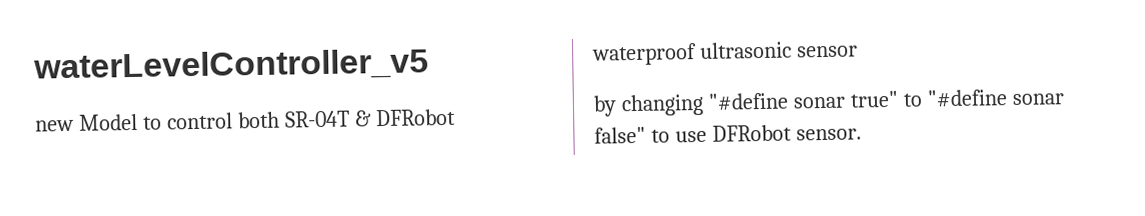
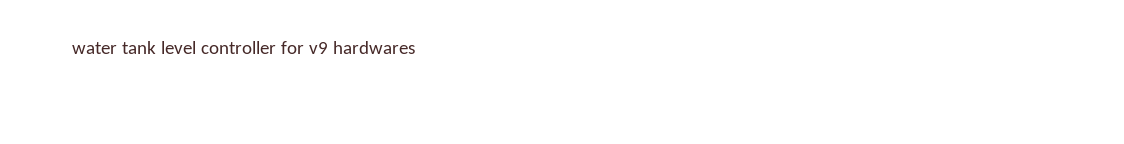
[33,48,429,84] [35,108,456,132] [591,41,858,66] [593,89,1065,117] [594,124,862,144] waterLevelController_v5 // new Model to control both SR-04T & DFRobot waterproof ultrasonic sensor // by changing "#define sonar true" to "#define sonar false" to use DFRobot sensor. -> [72,41,415,54] water tank level controller for v9 hardwares

